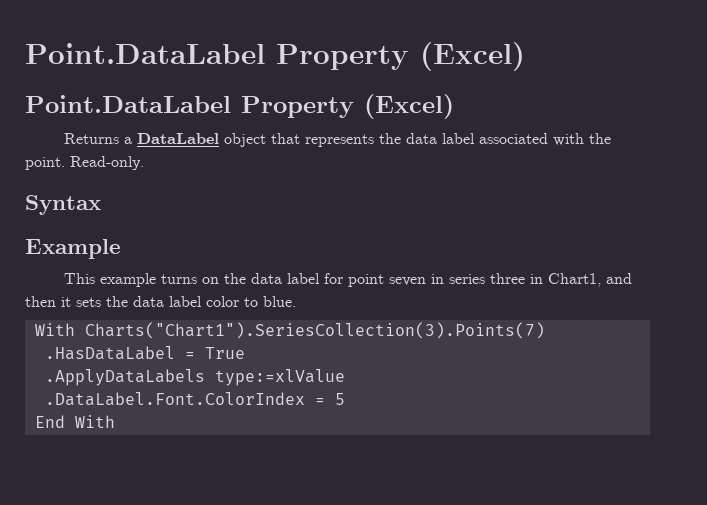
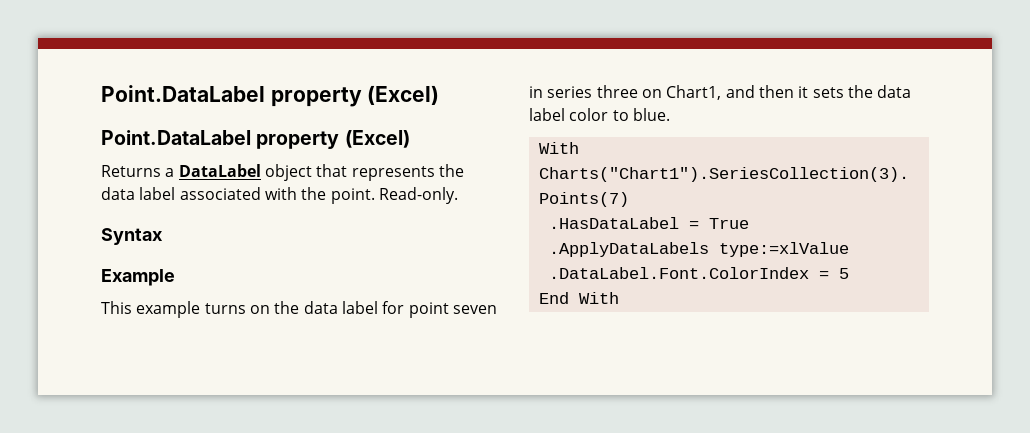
[25,43,409,70] Point.DataLabel Property -> [101,85,362,107] Point.DataLabel property
[241,96,354,118] Property -> [256,131,340,149] property
[530,274,544,284] in -> [641,89,662,98] on

